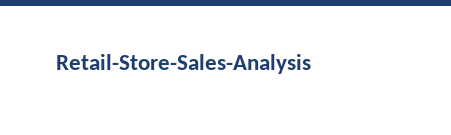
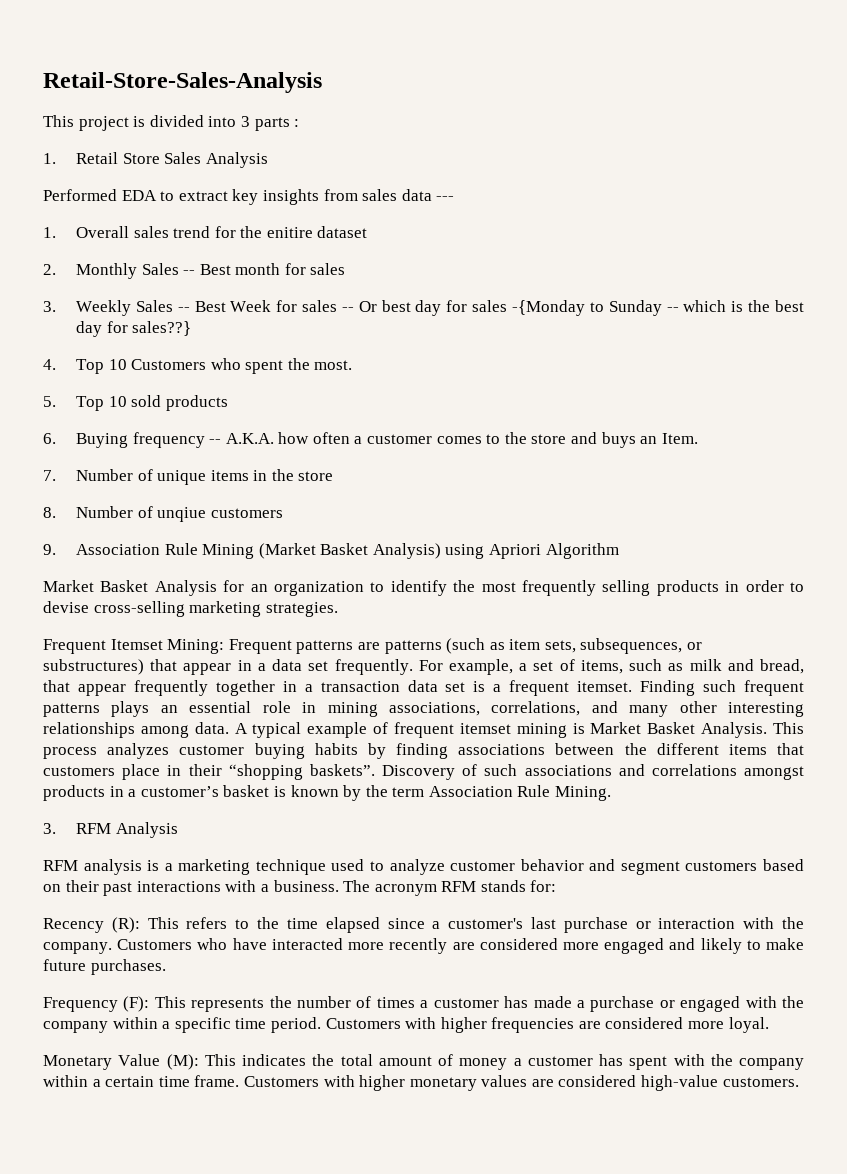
(311, 64) none -> [43,115,300,131] [43,152,268,168] [43,189,455,205] [43,226,368,238] [43,263,346,279] [43,300,804,316] [75,321,192,337] [43,358,353,374] [43,395,228,411] [43,432,698,448] [43,469,334,485] [43,506,283,522] [43,543,619,559] [43,580,804,596] [43,601,338,617] [43,638,703,654] [43,659,804,675] [43,680,804,696] [43,701,804,717] [43,722,804,738] [43,743,804,759] [43,764,804,780] [43,785,612,801] [43,822,178,838] [43,859,804,875] [43,880,557,896] [43,917,804,933] [43,938,804,954] [43,959,166,975] [43,996,804,1012] [43,1017,769,1033] [43,1054,804,1070] [43,1075,799,1091] // This project is divided into 3 parts : // 1. Retail Store Sales Analysis // Performed EDA to extract key insights from sales data --- // 1. Overall sales trend for the enitire dataset // 2. Monthly Sales -- Best month for sales // 3. Weekly Sales -- Best Week for sales -- Or best day for sales -{Monday to Sunday -- which is the best day for sales??} // 4. Top 10 Customers who spent the most. // 5. Top 10 sold products // 6. Buying frequency -- A.K.A. how often a customer comes to the store and buys an Item. // 7. Number of unique items in the store // 8. Number of unqiue customers // 9. Association Rule Mining (Market Basket Analysis) using Apriori Algorithm // Market Basket Analysis for an organization to identify the most frequently selling products in order to devise cross-selling marketing strategies. // Frequent Itemset Mining: Frequent patterns are patterns (such as item sets, subsequences, or substructures) that appear in a data set frequently. For example, a set of items, such as milk and bread, that appear frequently together in a transaction data set is a frequent itemset. Finding such frequent patterns plays an essential role in mining associations, correlations, and many other interesting relationships among data. A typical example of frequent itemset mining is Market Basket Analysis. This process analyzes customer buying habits by finding associations between the different items that customers place in their “shopping baskets”. Discovery of such associations and correlations amongst products in a customer’s basket is known by the term Association Rule Mining. // 3. RFM Analysis // RFM analysis is a marketing technique used to analyze customer behavior and segment customers based on their past interactions with a business. The acronym RFM stands for: // Recency (R): This refers to the time elapsed since a customer's last purchase or interaction with the company. Customers who have interacted more recently are considered more engaged and likely to make future purchases. // Frequency (F): This represents the number of times a customer has made a purchase or engaged with the company within a specific time period. Customers with higher frequencies are considered more loyal. // Monetary Value (M): This indicates the total amount of money a customer has spent with the company within a certain time frame. Customers with higher monetary values are considered high-value customers.

